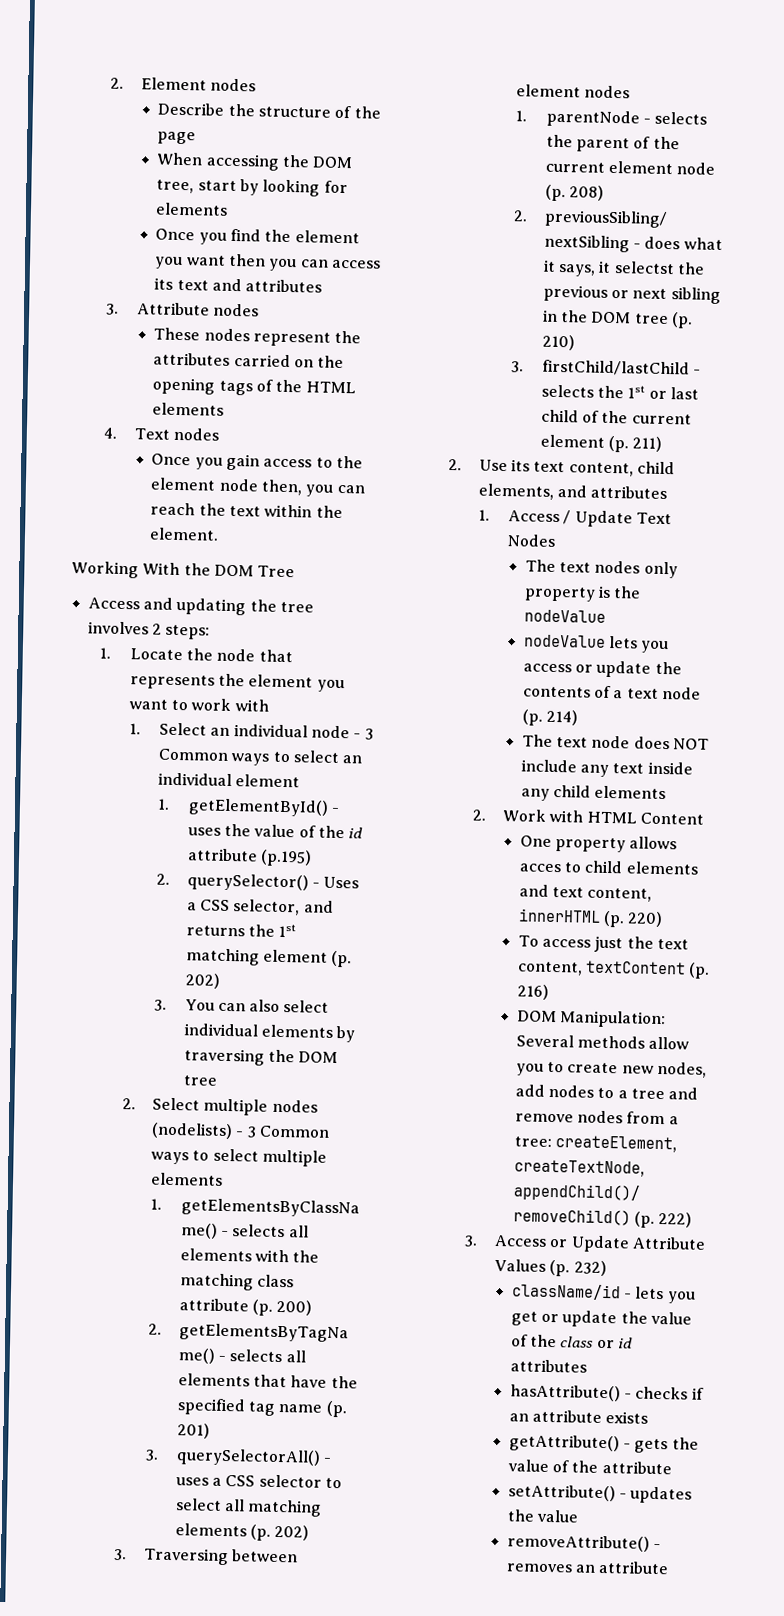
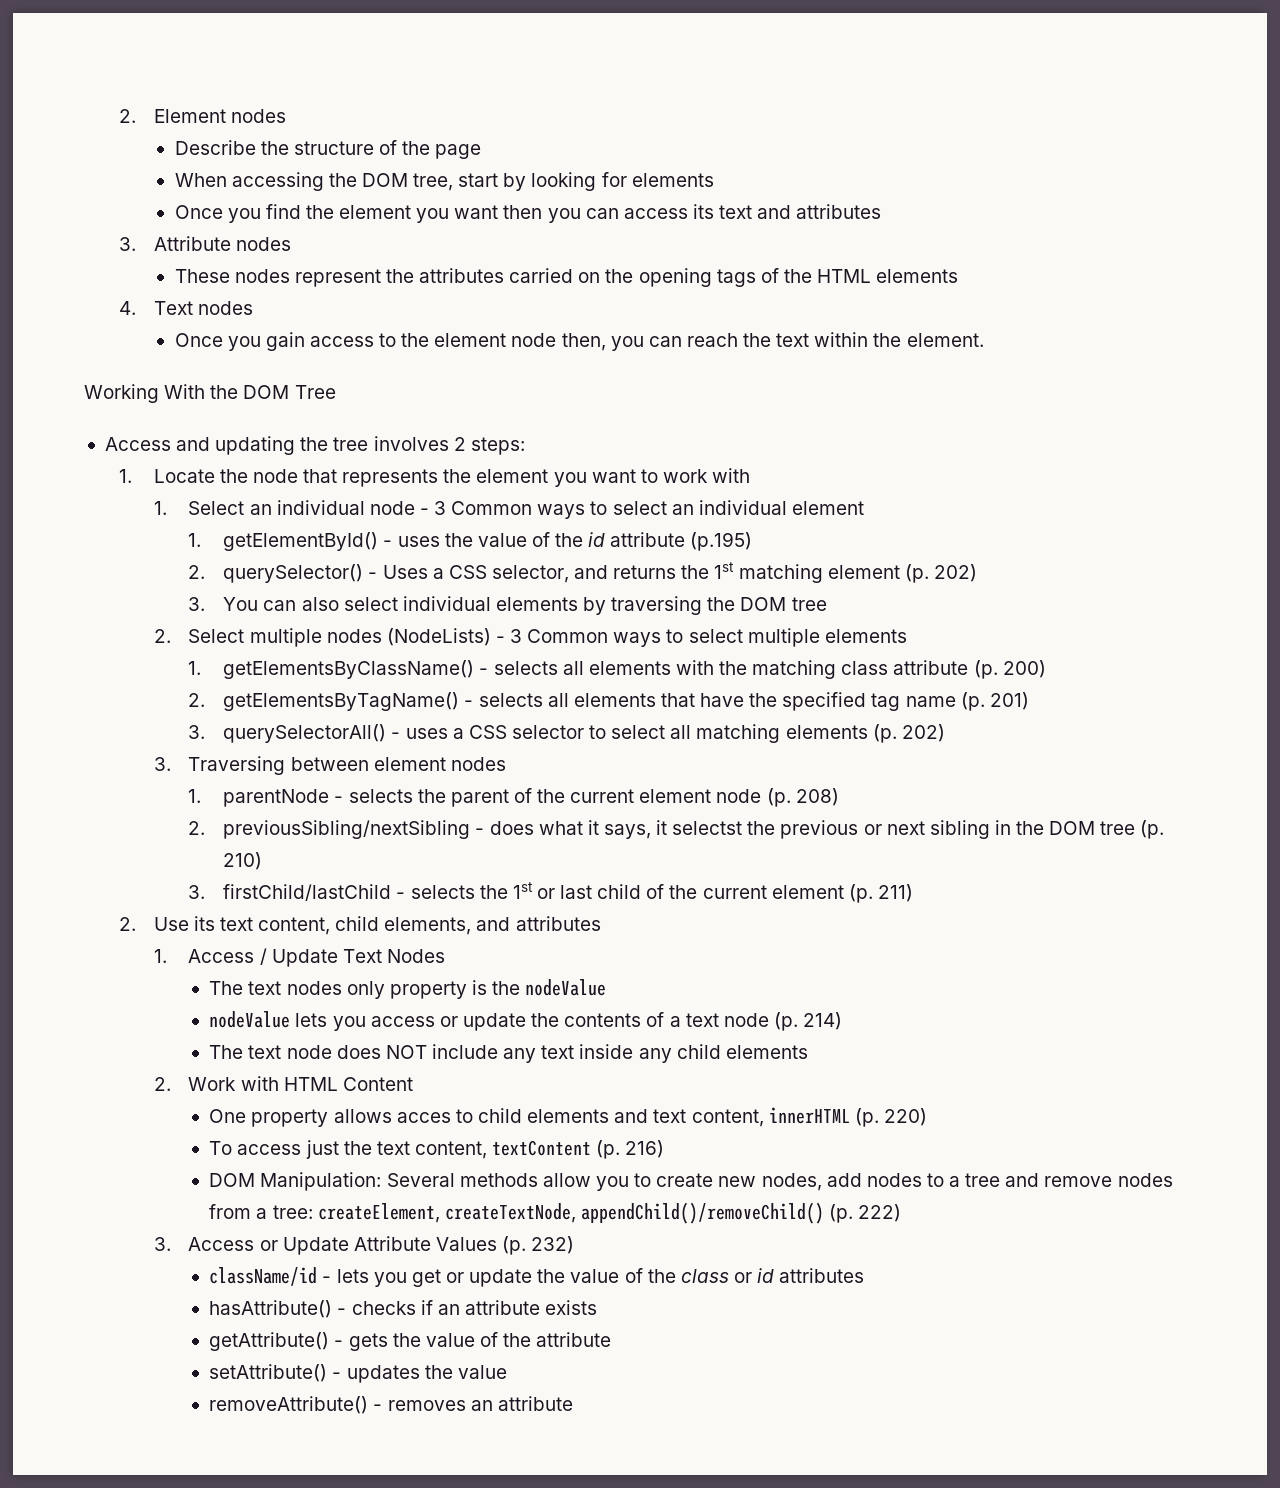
[151,1122,234,1140] (nodelists) -> [386,628,491,646] (NodeLists)

